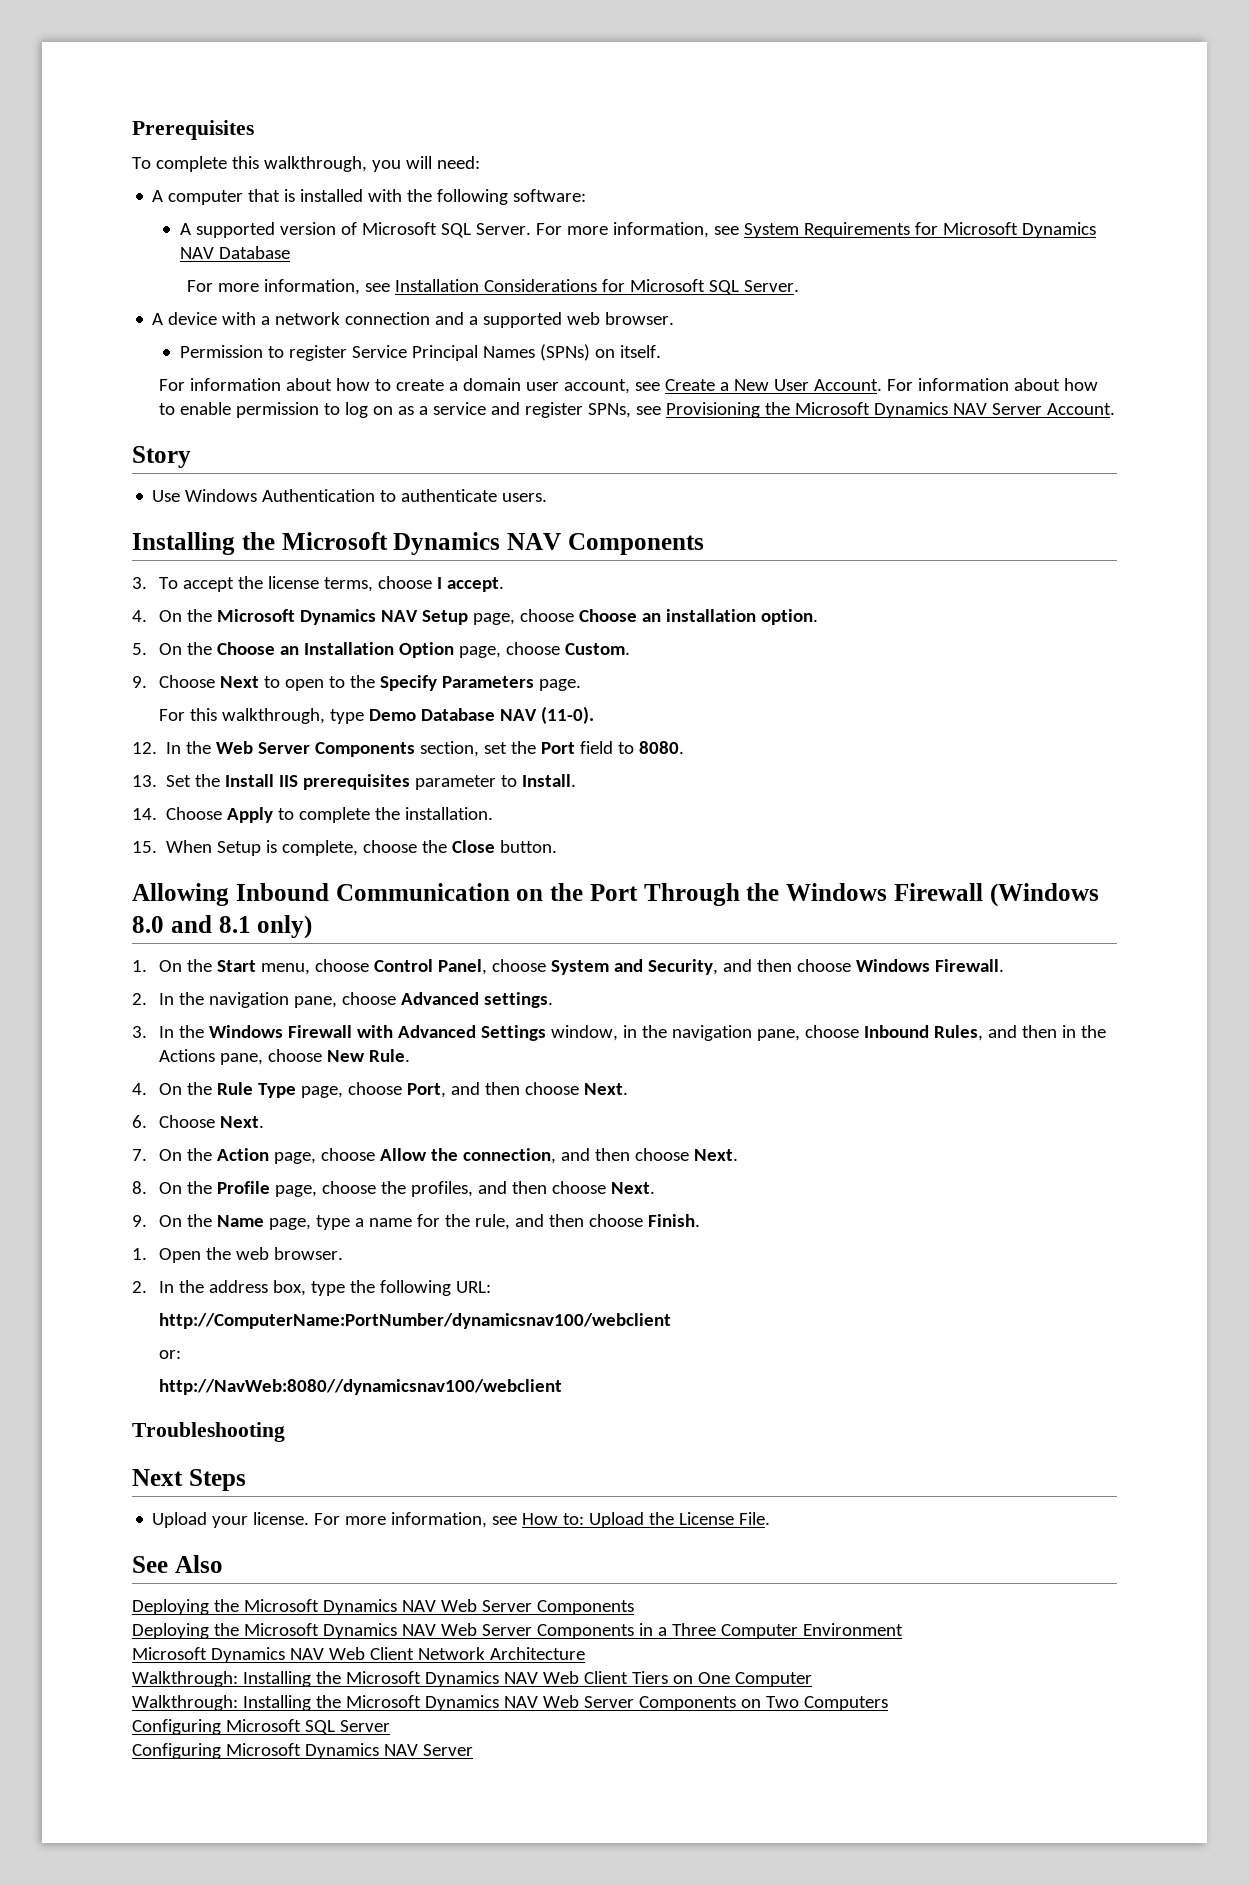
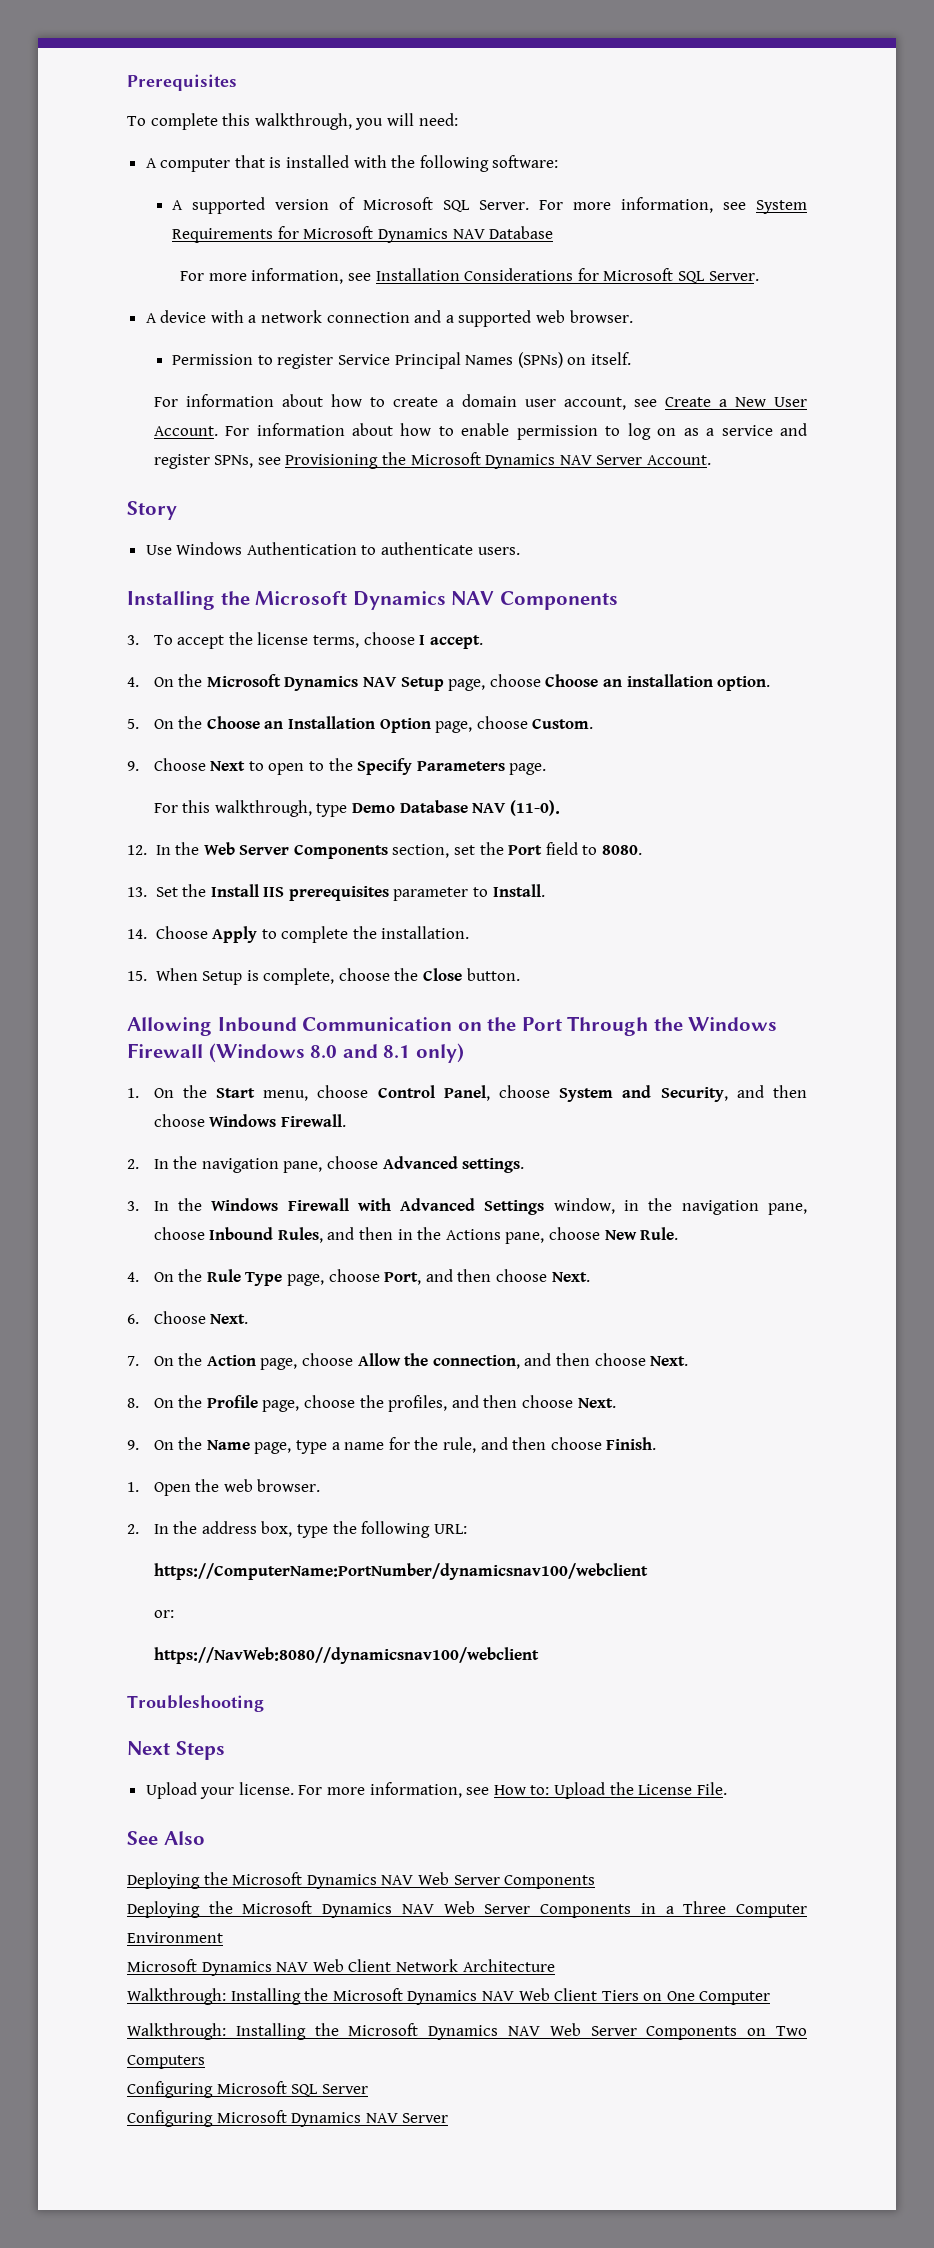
[159,1313,672,1329] http://ComputerName:PortNumber/dynamicsnav100/webclient -> [153,1563,648,1580] https://ComputerName:PortNumber/dynamicsnav100/webclient
[159,1379,563,1395] http://NavWeb:8080//dynamicsnav100/webclient -> [153,1647,539,1664] https://NavWeb:8080//dynamicsnav100/webclient

